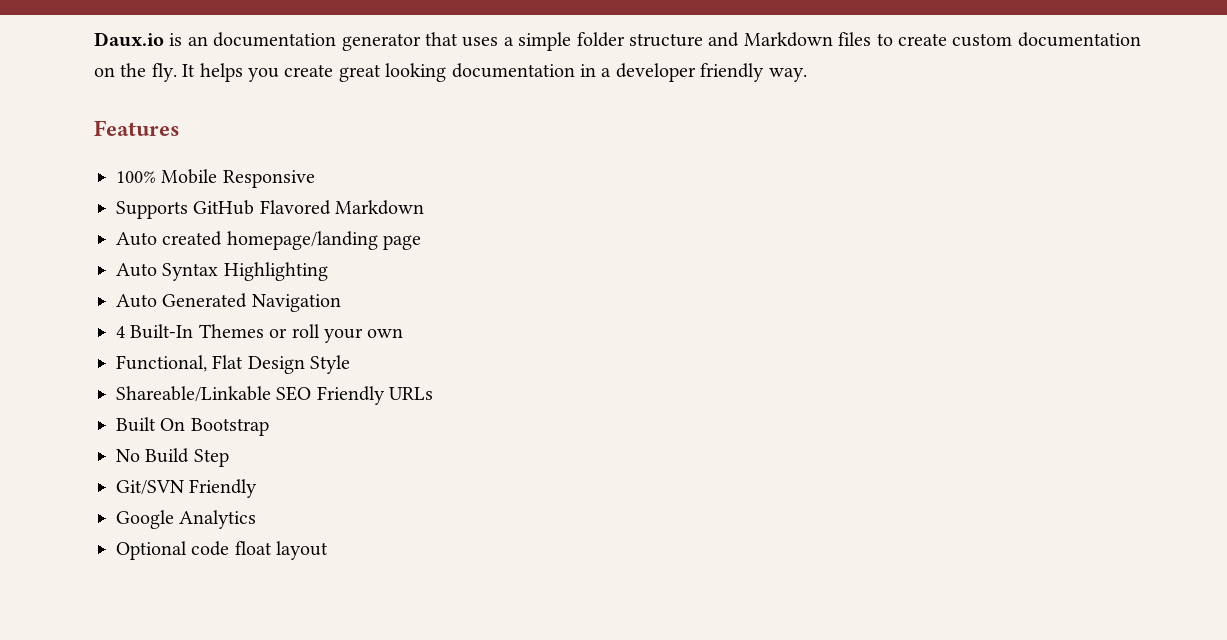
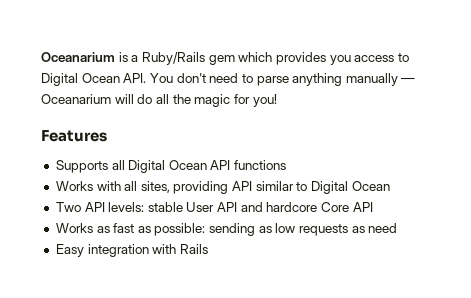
[94,32,1141,51] [94,63,807,82] [94,120,180,136] [116,169,315,188] [116,200,425,219] [116,231,422,250] [116,262,328,281] [116,293,341,312] [116,324,404,343] [116,355,351,374] [116,386,434,405] [116,417,269,436] [116,448,229,467] [116,479,258,498] [116,510,257,529] [116,541,329,560] Daux.io is an documentation generator that uses a simple folder structure and Markdown files to create custom documentation on the fly. It helps you create great looking documentation in a developer friendly way. // Features // 100% Mobile Responsive // Supports GitHub Flavored Markdown // Auto created homepage/landing page // Auto Syntax Highlighting // Auto Generated Navigation // 4 Built-In Themes or roll your own // Functional, Flat Design Style // Shareable/Linkable SEO Friendly URLs // Built On Bootstrap // No Build Step // Git/SVN Friendly // Google Analytics // Optional code float layout -> [41,52,409,65] [41,73,416,86] [41,94,277,107] [41,130,107,142] [55,160,287,173] [55,181,390,194] [55,202,373,212] [55,223,398,236] [55,244,208,257] Oceanarium is a Ruby/Rails gem which provides you access to Digital Ocean API. You don't need to parse anything manually — Oceanarium will do all the magic for you! // Features // Supports all Digital Ocean API functions // Works with all sites, providing API similar to Digital Ocean // Two API levels: stable User API and hardcore Core API // Works as fast as possible: sending as low requests as need // Easy integration with Rails

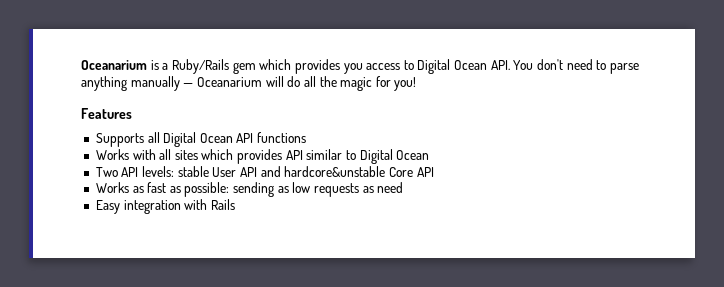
[140,181,229,194] sites, providing -> [174,149,283,164] sites which provides
[266,202,318,212] hardcore -> [284,166,386,177] hardcore&unstable

